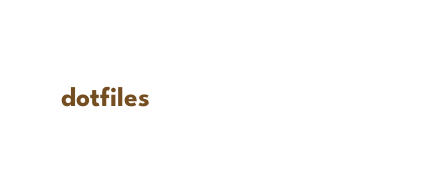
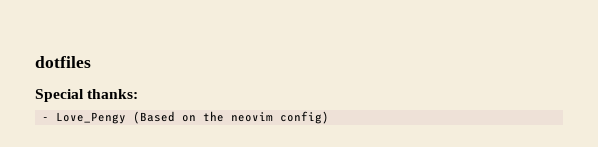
(150, 96) none -> [35,89,139,102] [41,111,329,124] // Special thanks: // - Love_Pengy (Based on the neovim config)

